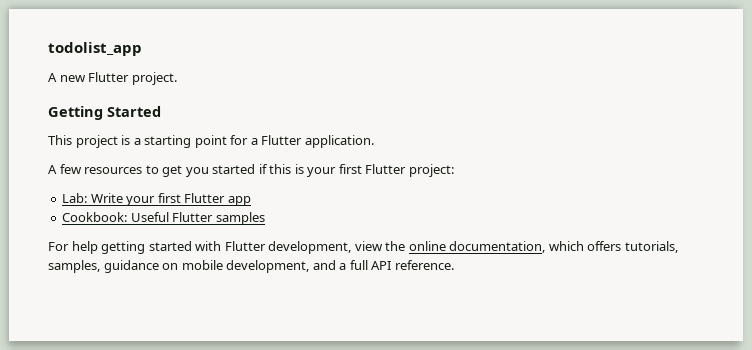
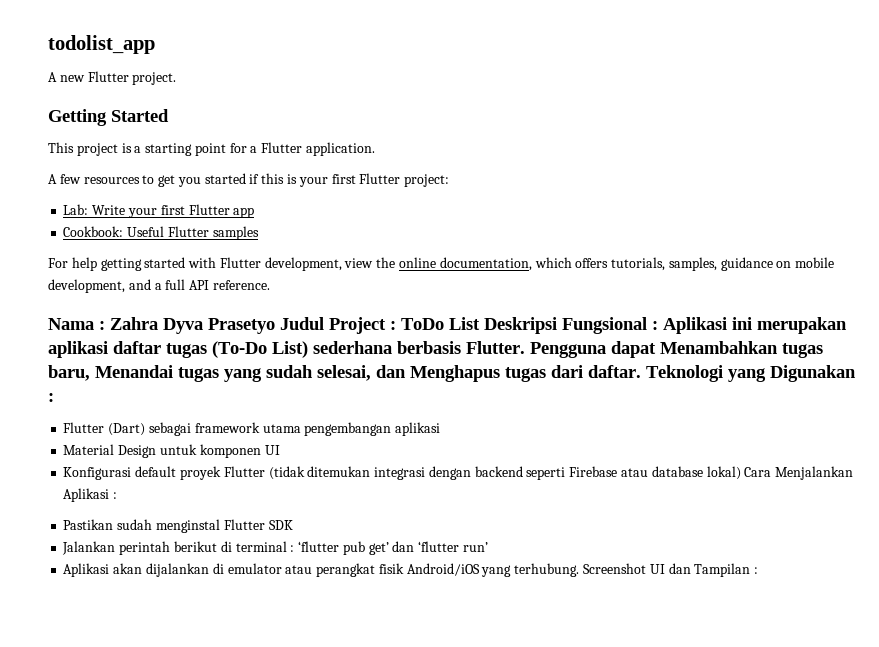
(454, 265) none -> [48,317,847,334] [48,341,823,358] [48,365,856,382] [48,393,54,402] [63,422,441,436] [63,444,280,458] [63,466,854,480] [63,488,118,502] [63,519,293,533] [62,541,488,555] [63,563,759,577] // Nama : Zahra Dyva Prasetyo Judul Project : ToDo List Deskripsi Fungsional : Aplikasi ini merupakan aplikasi daftar tugas (To-Do List) sederhana berbasis Flutter. Pengguna dapat Menambahkan tugas baru, Menandai tugas yang sudah selesai, dan Menghapus tugas dari daftar. Teknologi yang Digunakan : // Flutter (Dart) sebagai framework utama pengembangan aplikasi // Material Design untuk komponen UI // Konfigurasi default proyek Flutter (tidak ditemukan integrasi dengan backend seperti Firebase atau database lokal) Cara Menjalankan Aplikasi : // Pastikan sudah menginstal Flutter SDK // Jalankan perintah berikut di terminal : ‘flutter pub get’ dan ‘flutter run’ // Aplikasi akan dijalankan di emulator atau perangkat fisik Android/iOS yang terhubung. Screenshot UI dan Tampilan :

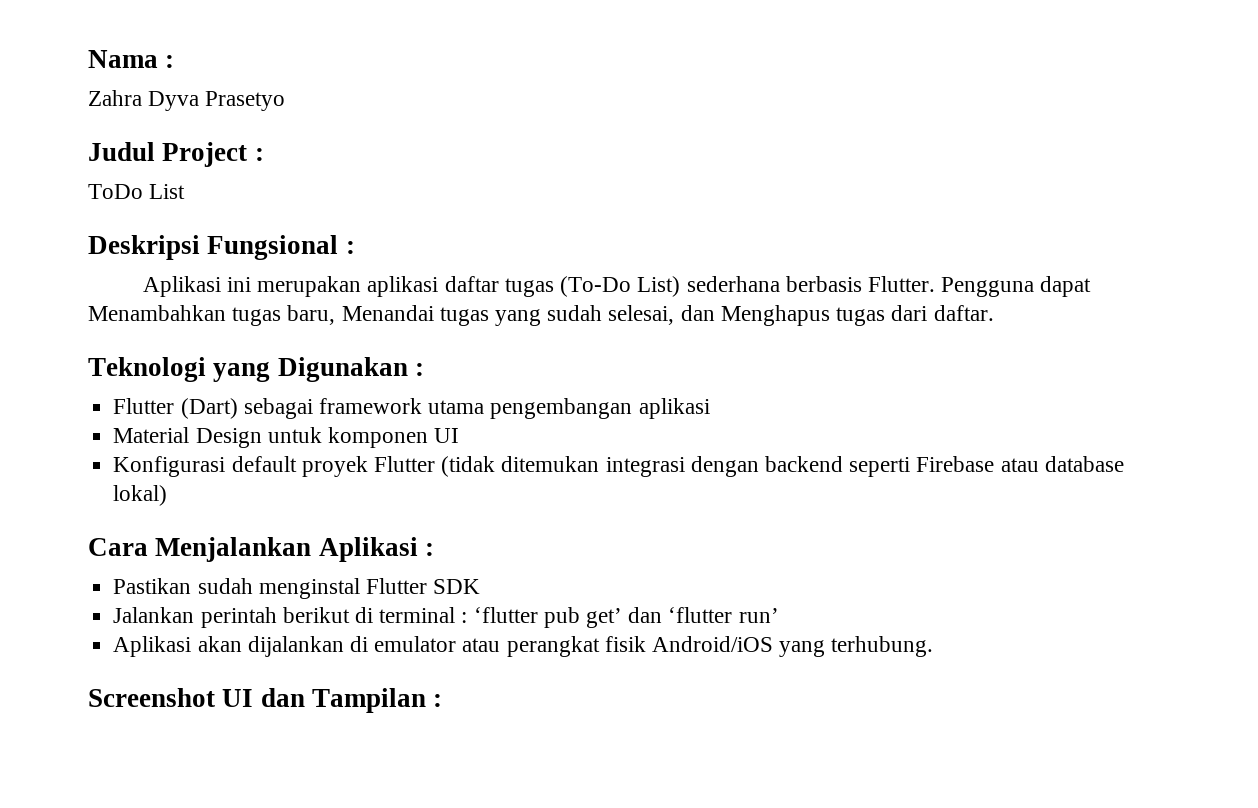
[48,35,155,54] [48,71,177,85] [48,109,169,126] [48,142,376,156] [48,173,450,187] [63,204,255,218] [63,226,259,240] [48,257,835,271] [48,279,270,293] todolist_app // A new Flutter project. // Getting Started // This project is a starting point for a Flutter application. // A few resources to get you started if this is your first Flutter project: // Lab: Write your first Flutter app // Cookbook: Useful Flutter samples // For help getting started with Flutter development, view the online documentation, which offers tutorials, samples, guidance on mobile development, and a full API reference. // -> (88, 59) none
(105, 325) none -> (175, 61) //
(275, 326) none -> (286, 101) //
(396, 325) none -> (264, 154) //
(480, 323) none -> (186, 191) //
(658, 325) none -> (355, 247) //
(641, 371) none -> (994, 313) //
(741, 473) none -> (168, 495) //
(580, 570) none -> (934, 646) //

